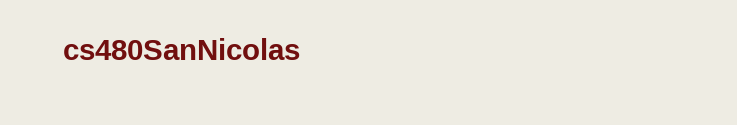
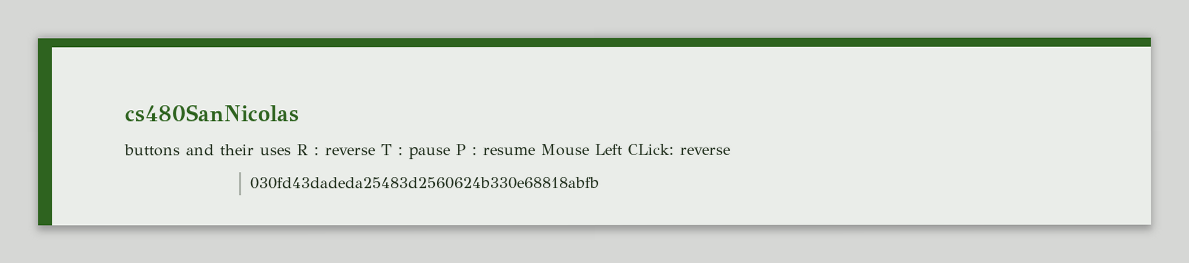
(300, 49) none -> [124,143,731,160] [249,176,600,190] // buttons and their uses R : reverse T : pause P : resume Mouse Left CLick: reverse // 030fd43dadeda25483d2560624b330e68818abfb

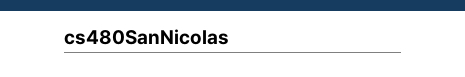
[124,143,731,160] [249,176,600,190] // buttons and their uses R : reverse T : pause P : resume Mouse Left CLick: reverse // 030fd43dadeda25483d2560624b330e68818abfb -> (229, 37) none

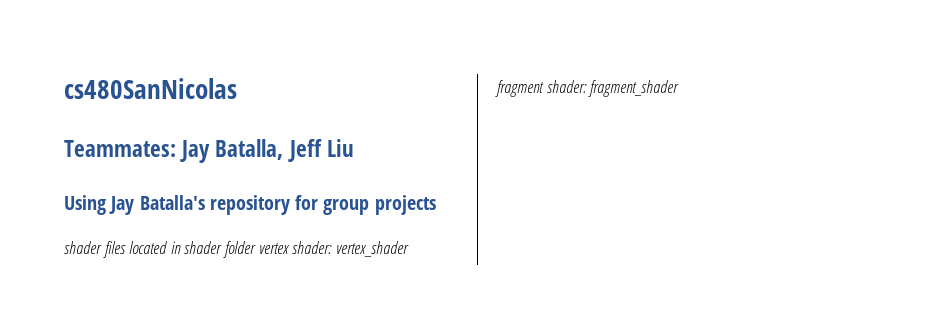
(229, 37) none -> [64,139,354,163] [64,195,436,215] [64,241,409,258] [495,80,680,97] // Teammates: Jay Batalla, Jeff Liu // Using Jay Batalla's repository for group projects // shader files located in shader folder vertex shader: vertex_shader fragment shader: fragment_shader

